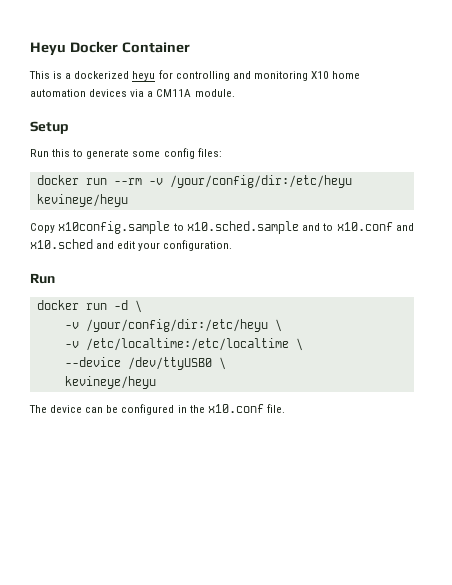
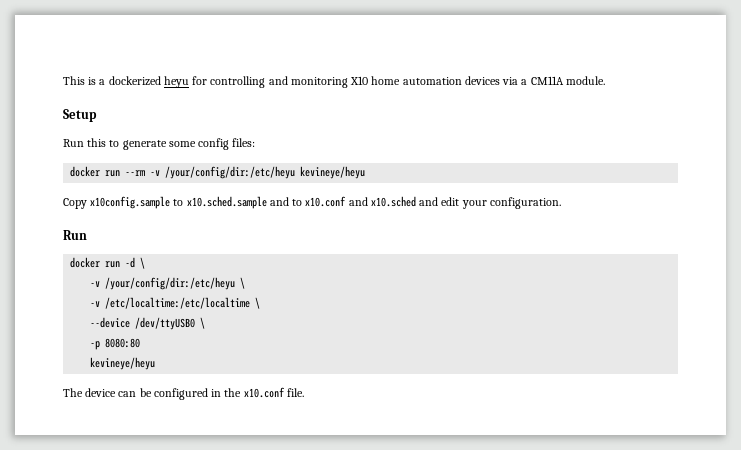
[30,41,190,56] Heyu Docker Container // -> (63, 80) none
(226, 363) none -> [90,338,141,350] // -p 8080:80

